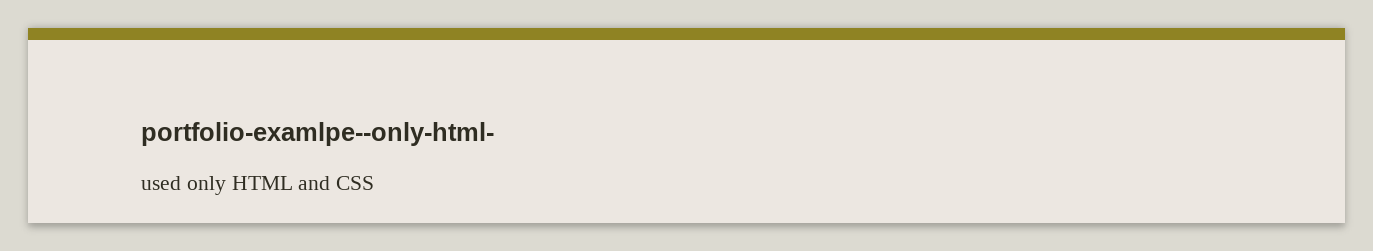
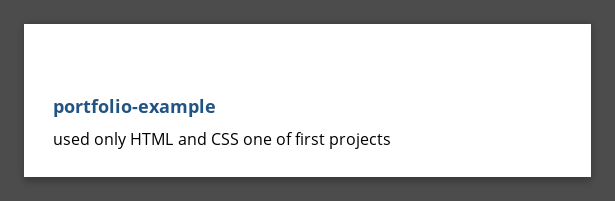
[141,122,494,146] portfolio-examlpe--only-html- -> [53,99,216,117] portfolio-example
(375, 183) none -> [242,132,392,149] one of first projects

